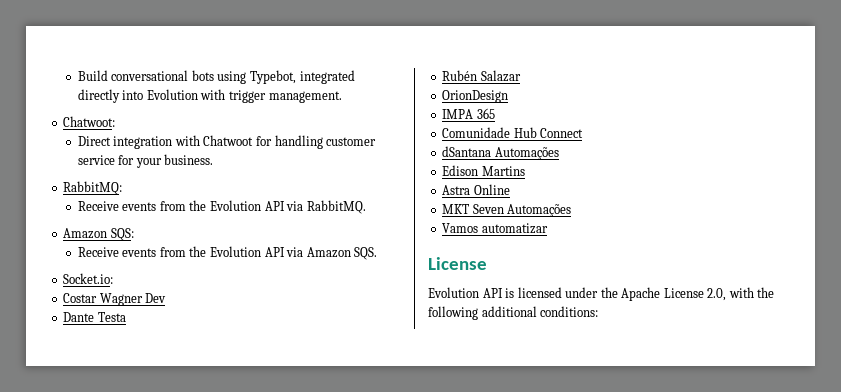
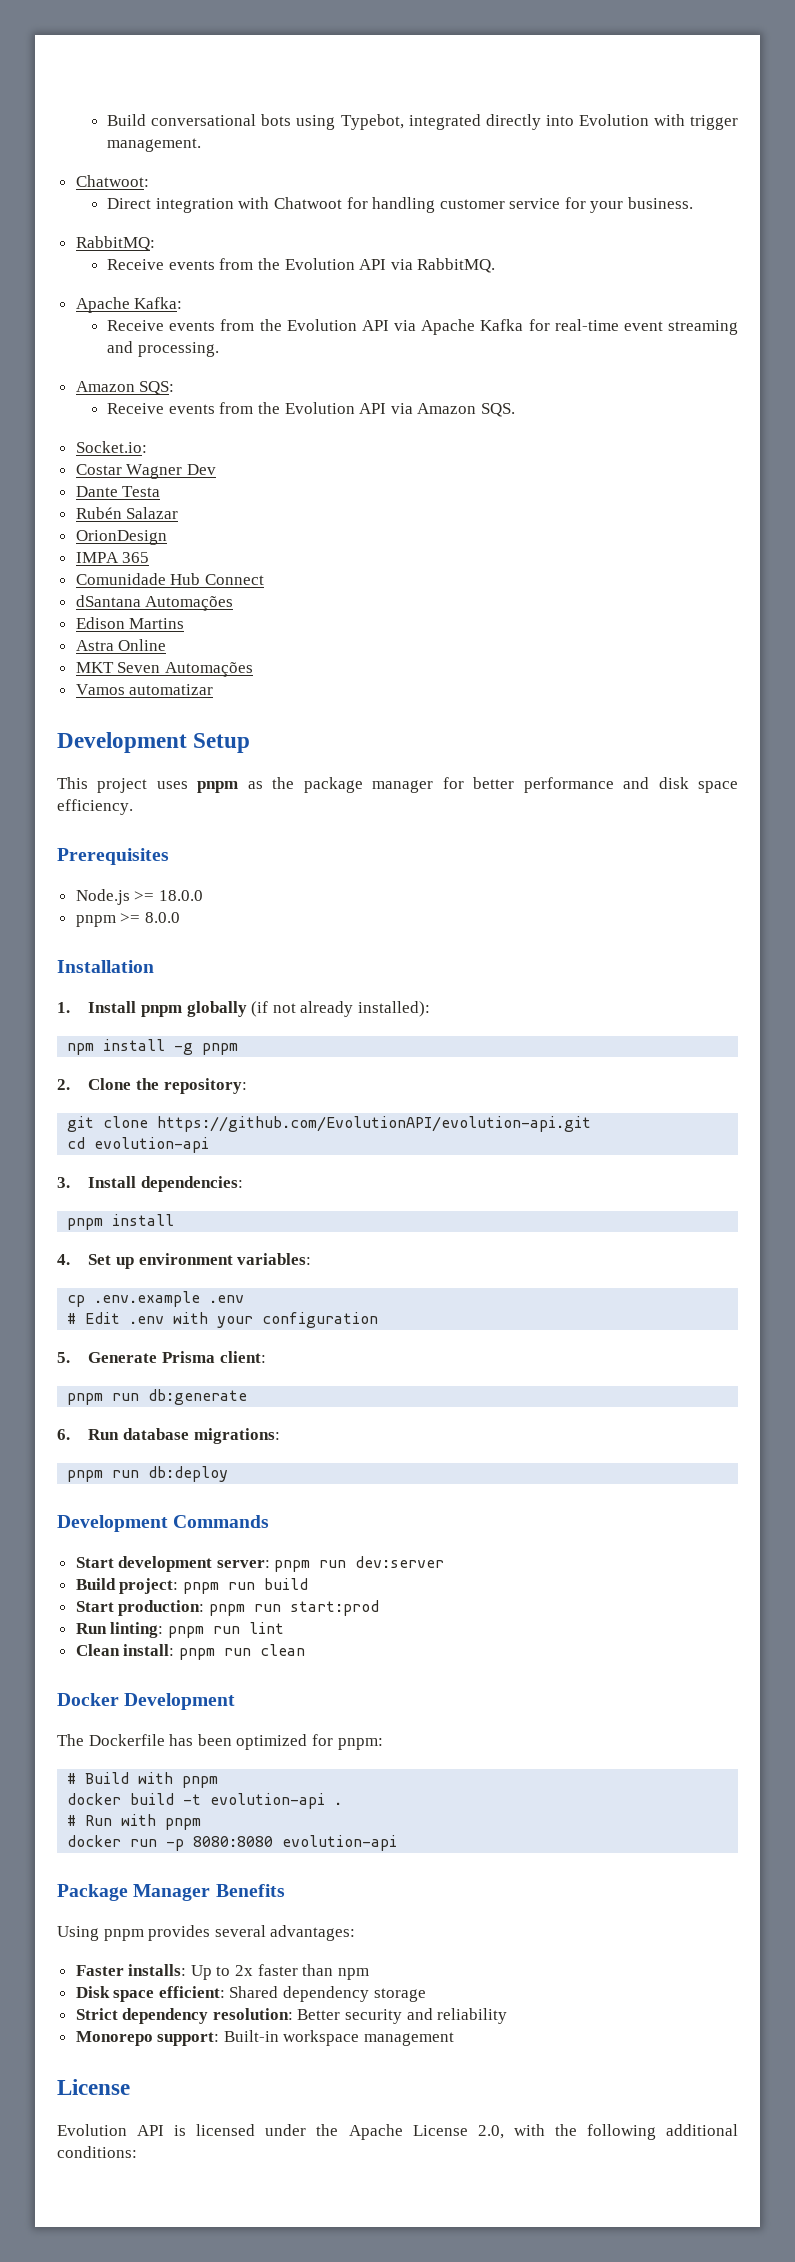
(366, 207) none -> [75,297,183,313] [107,319,738,335] [107,341,219,357] // Apache Kafka: // Receive events from the Evolution API via Apache Kafka for real-time event streaming and processing.
(548, 228) none -> [57,732,251,753] [57,777,738,793] [57,799,133,815] [57,848,169,865] [75,889,203,905] [75,912,180,927] [57,960,154,973] [57,1001,431,1017] [67,1039,239,1055] [57,1078,247,1094] [67,1116,592,1132] [67,1137,210,1153] [57,1176,244,1192] [67,1214,175,1230] [57,1253,312,1269] [67,1291,245,1307] [67,1312,379,1328] [57,1351,266,1363] [67,1389,248,1405] [57,1428,280,1444] [67,1466,229,1482] [57,1515,270,1532] [75,1556,445,1572] [75,1578,308,1594] [75,1600,379,1616] [75,1622,284,1638] [75,1644,305,1660] [57,1693,236,1710] [57,1734,383,1750] [67,1772,219,1788] [67,1793,343,1809] [67,1814,202,1830] [67,1835,398,1851] [57,1884,285,1901] [57,1925,356,1941] [75,1964,369,1980] [75,1986,426,2002] [75,2008,508,2024] [75,2030,455,2046] // Development Setup // This project uses pnpm as the package manager for better performance and disk space efficiency. // Prerequisites // Node.js >= 18.0.0 // pnpm >= 8.0.0 // Installation // 1. Install pnpm globally (if not already installed): // npm install -g pnpm // 2. Clone the repository: // git clone https://github.com/EvolutionAPI/evolution-api.git // cd evolution-api // 3. Install dependencies: // pnpm install // 4. Set up environment variables: // cp .env.example .env // # Edit .env with your configuration // 5. Generate Prisma client: // pnpm run db:generate // 6. Run database migrations: // pnpm run db:deploy // Development Commands // Start development server: pnpm run dev:server // Build project: pnpm run build // Start production: pnpm run start:prod // Run linting: pnpm run lint // Clean install: pnpm run clean // Docker Development // The Dockerfile has been optimized for pnpm: // # Build with pnpm // docker build -t evolution-api . // # Run with pnpm // docker run -p 8080:8080 evolution-api // Package Manager Benefits // Using pnpm provides several advantages: // Faster installs: Up to 2x faster than npm // Disk space efficient: Shared dependency storage // Strict dependency resolution: Better security and reliability // Monorepo support: Built-in workspace management

